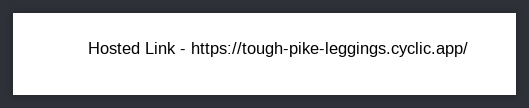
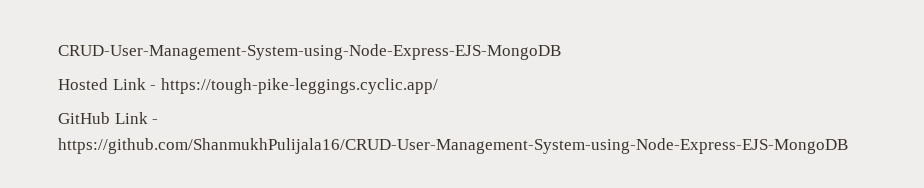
(88, 48) none -> [58,44,561,60] CRUD-User-Management-System-using-Node-Express-EJS-MongoDB //
(468, 49) none -> [58,112,159,124] [58,138,848,154] // GitHub Link - https://github.com/ShanmukhPulijala16/CRUD-User-Management-System-using-Node-Express-EJS-MongoDB

